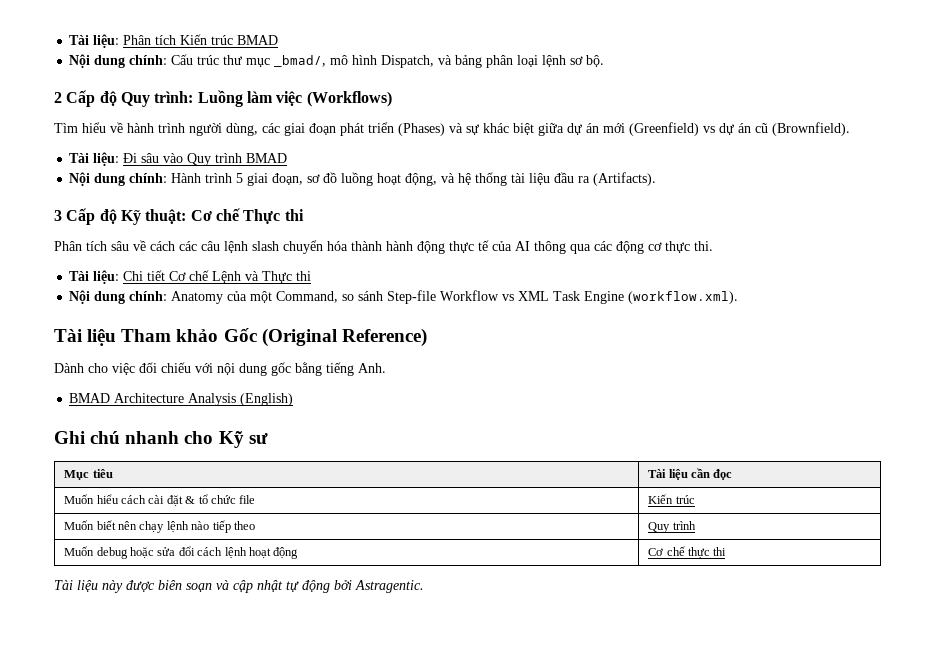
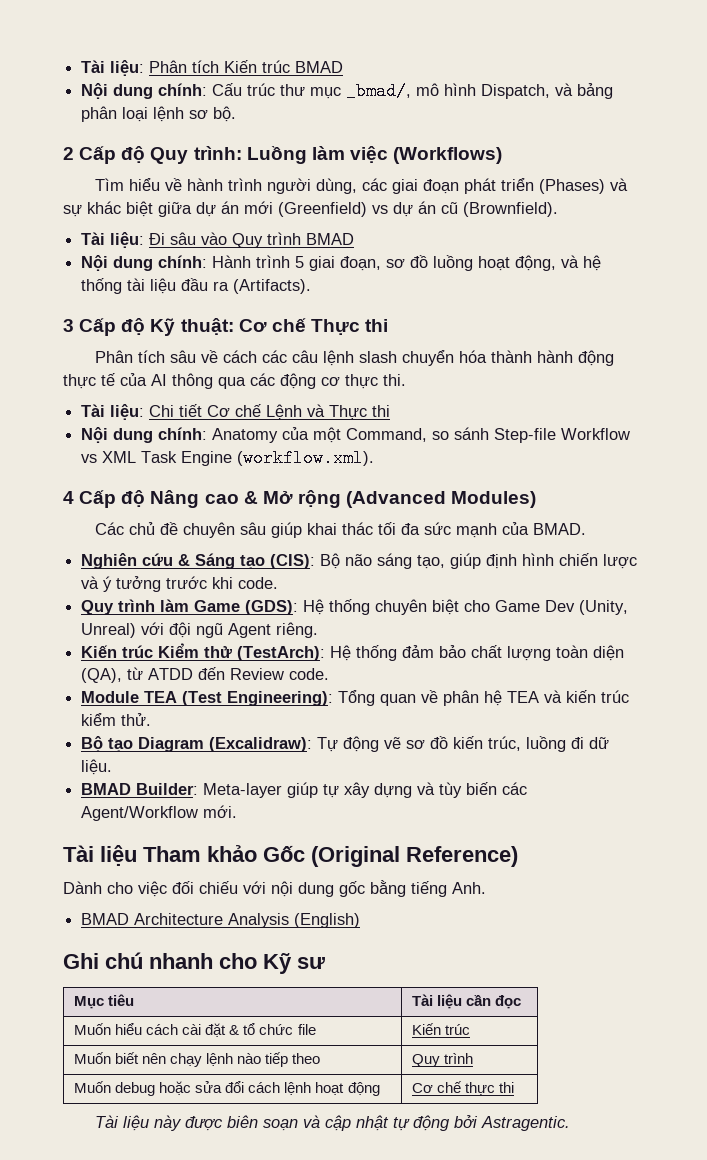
(739, 297) none -> [63,490,537,508] [95,522,587,538] [81,553,638,569] [81,576,279,592] [81,599,629,615] [81,622,319,638] [81,643,625,661] [81,667,330,683] [81,690,630,706] [81,713,152,726] [81,736,610,752] [81,759,113,775] [81,782,528,798] [81,805,238,821] // 4 Cấp độ Nâng cao & Mở rộng (Advanced Modules) // Các chủ đề chuyên sâu giúp khai thác tối đa sức mạnh của BMAD. // Nghiên cứu & Sáng tạo (CIS): Bộ não sáng tạo, giúp định hình chiến lược và ý tưởng trước khi code. // Quy trình làm Game (GDS): Hệ thống chuyên biệt cho Game Dev (Unity, Unreal) với đội ngũ Agent riêng. // Kiến trúc Kiểm thử (TestArch): Hệ thống đảm bảo chất lượng toàn diện (QA), từ ATDD đến Review code. // Module TEA (Test Engineering): Tổng quan về phân hệ TEA và kiến trúc kiểm thử. // Bộ tạo Diagram (Excalidraw): Tự động vẽ sơ đồ kiến trúc, luồng đi dữ liệu. // BMAD Builder: Meta-layer giúp tự xây dựng và tùy biến các Agent/Workflow mới.

